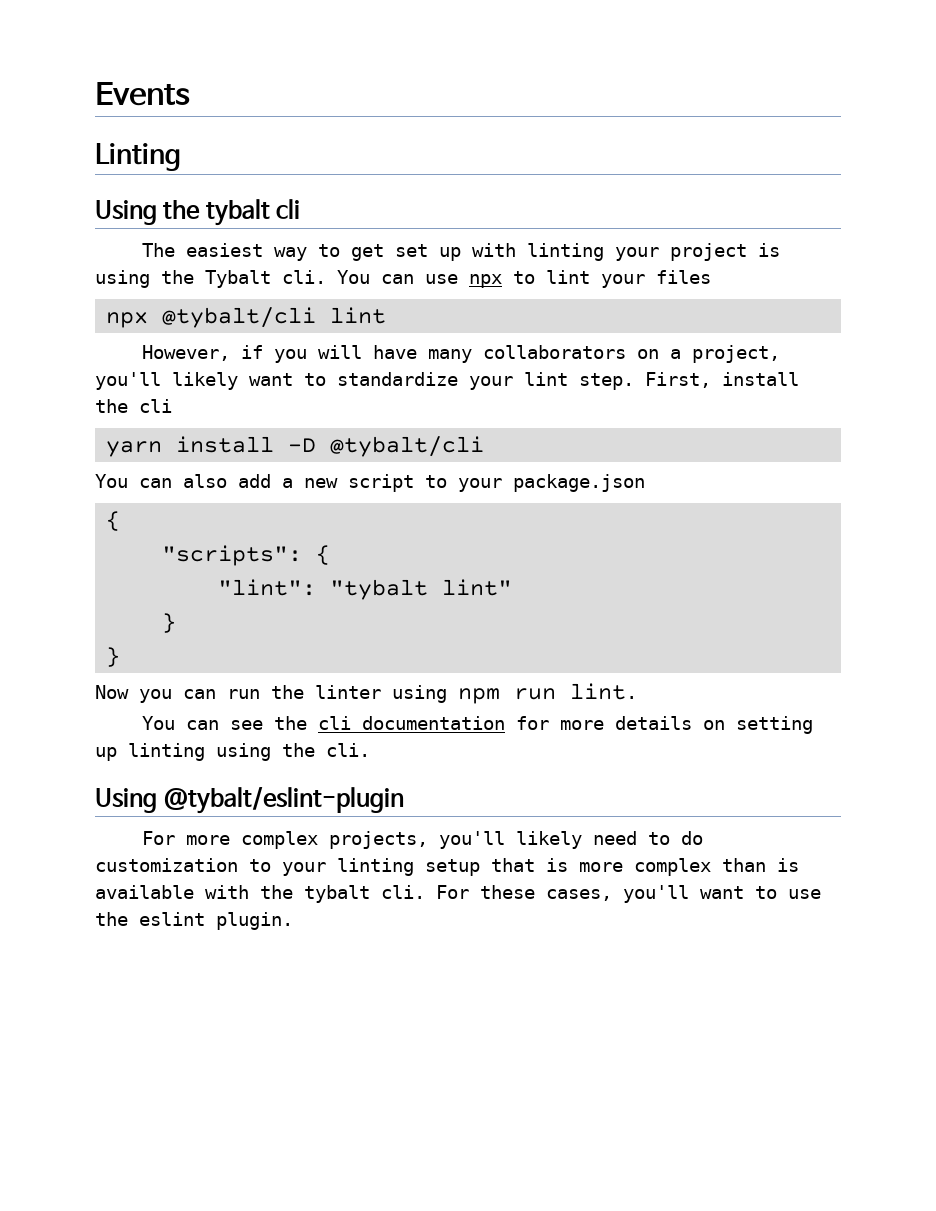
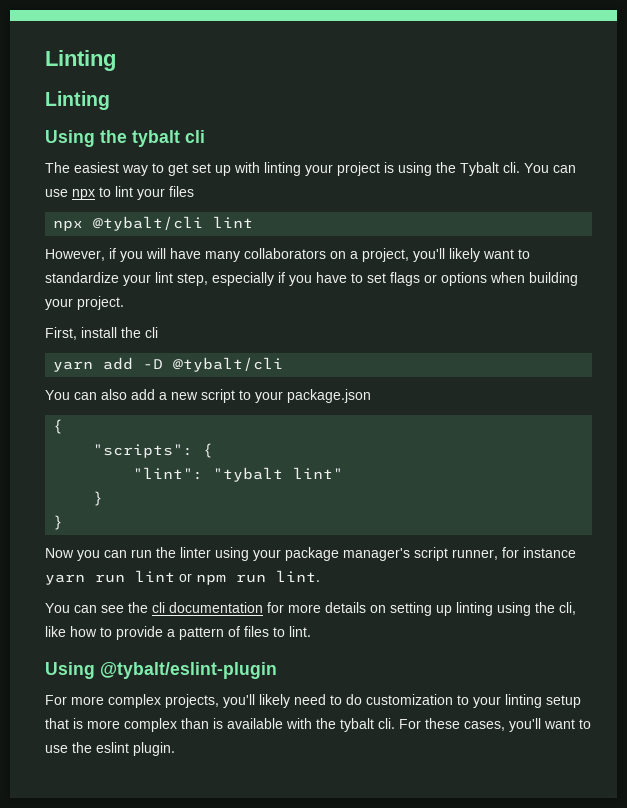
[95,82,190,106] Events -> [45,50,116,71] Linting
[579,373,634,390] step. -> [177,272,578,286] [45,296,124,310] step, especially if you have to set flags or options when building your project. //
[176,436,275,453] install -> [103,357,134,370] add
(447, 694) none -> [253,547,576,561] [45,570,192,585] your package manager's script runner, for instance yarn run lint or
[326,743,370,757] cli. -> [559,602,576,615] [45,626,311,640] cli, like how to provide a pattern of files to lint.

